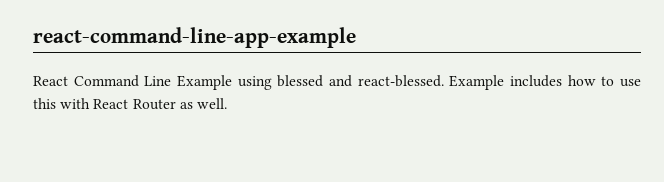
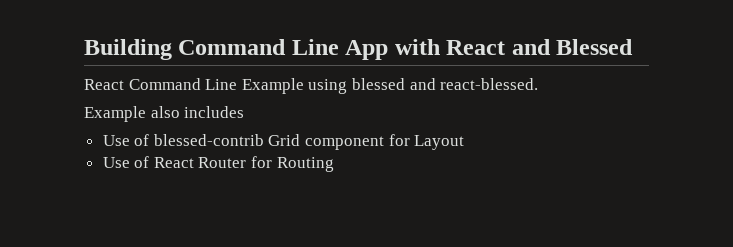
[33,27,356,48] react-command-line-app-example -> [84,39,634,60] Building Command Line App with React and Blessed
[449,75,505,90] Example -> [84,106,180,122] // Example also
[567,75,641,87] [33,98,227,110] how to use this with React Router as well. -> [102,134,465,150] [102,156,334,172] // Use of blessed-contrib Grid component for Layout // Use of React Router for Routing

